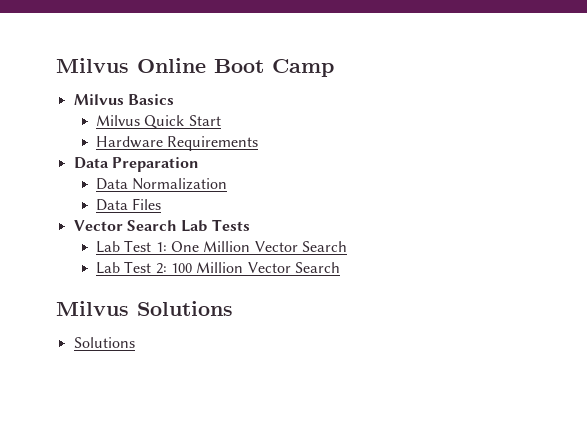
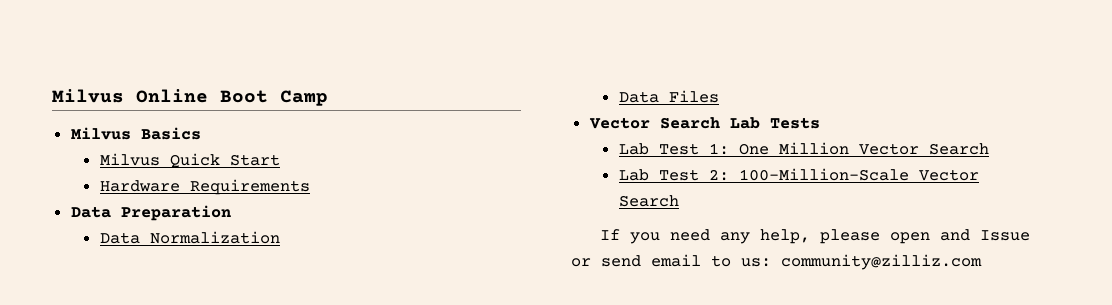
[171,262,340,273] [56,301,233,316] [73,337,135,348] 100 Million Vector Search // Milvus Solutions // Solutions -> [738,168,979,181] [618,195,679,207] [599,229,1030,244] [571,254,982,270] 100-Million-Scale Vector Search // If you need any help, please open and Issue or send email to us: community@zilliz.com

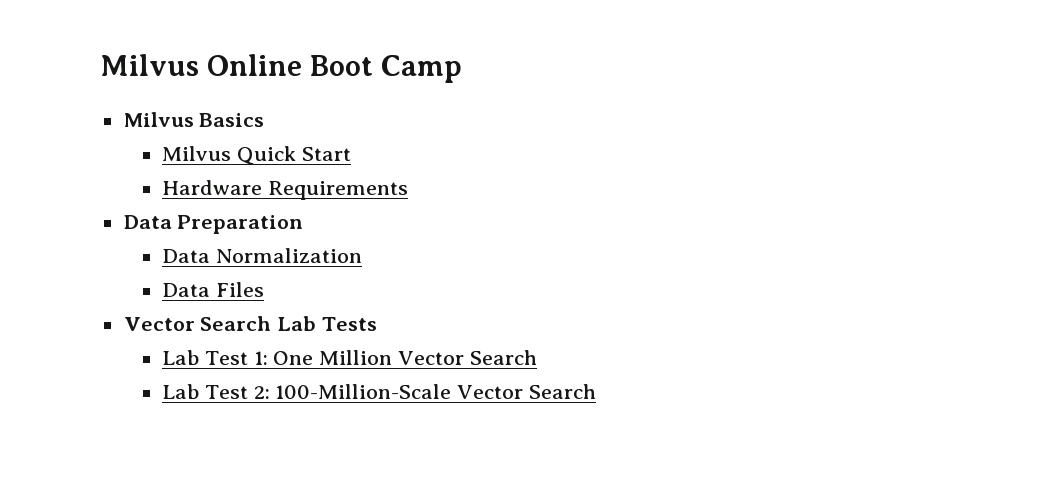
[599,229,1030,244] [571,254,982,270] // If you need any help, please open and Issue or send email to us: community@zilliz.com -> (596, 391) none

